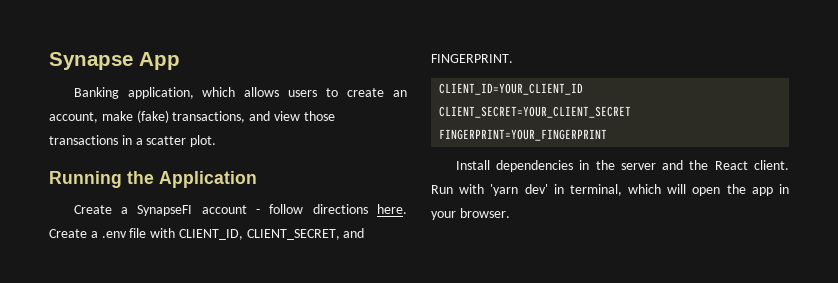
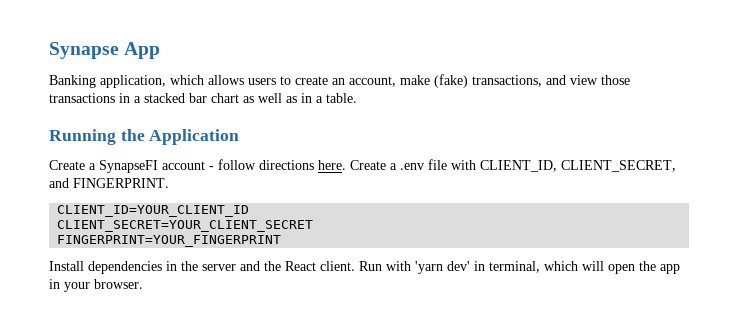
[146,135,217,147] scatter plot. -> [144,93,357,103] stacked bar chart as well as in a table.

